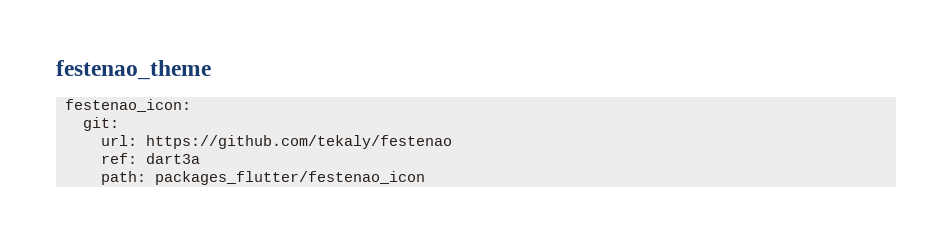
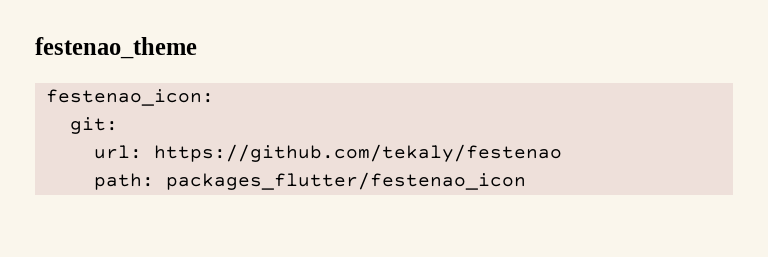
[100,153,200,164] // ref: dart3a -> (562, 153) none

